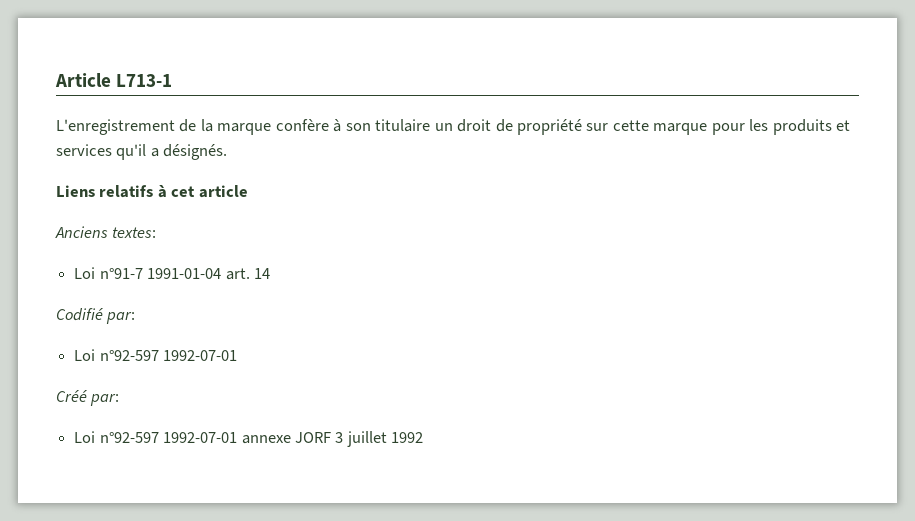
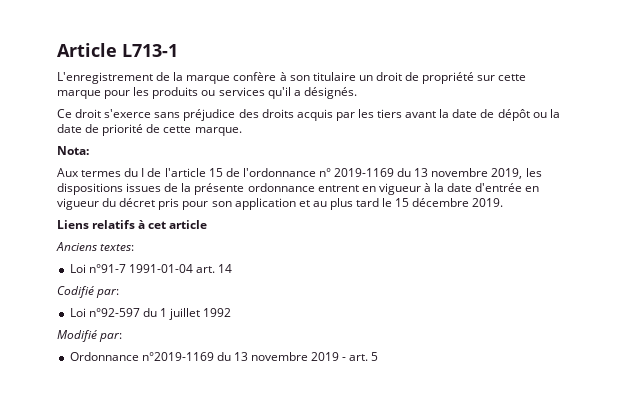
[836,120,851,131] et -> [201,90,216,96] ou
(228, 152) none -> [57,109,560,121] [57,124,242,136] [57,146,89,155] [57,168,542,179] [57,183,540,195] [57,198,504,210] // Ce droit s'exerce sans préjudice des droits acquis par les tiers avant la date de dépôt ou la date de priorité de cette marque. // Nota: // Aux termes du I de l'article 15 de l'ordonnance n° 2019-1169 du 13 novembre 2019, les dispositions issues de la présente ordonnance entrent en vigueur à la date d'entrée en vigueur du décret pris pour son application et au plus tard le 15 décembre 2019.
[163,350,238,361] [56,390,120,406] [74,431,424,447] 1992-07-01 // Créé par: // Loi n°92-597 1992-07-01 annexe JORF 3 juillet 1992 -> [142,308,232,320] [57,330,123,342] [69,352,379,361] du 1 juillet 1992 // Modifié par: // Ordonnance n°2019-1169 du 13 novembre 2019 - art. 5

